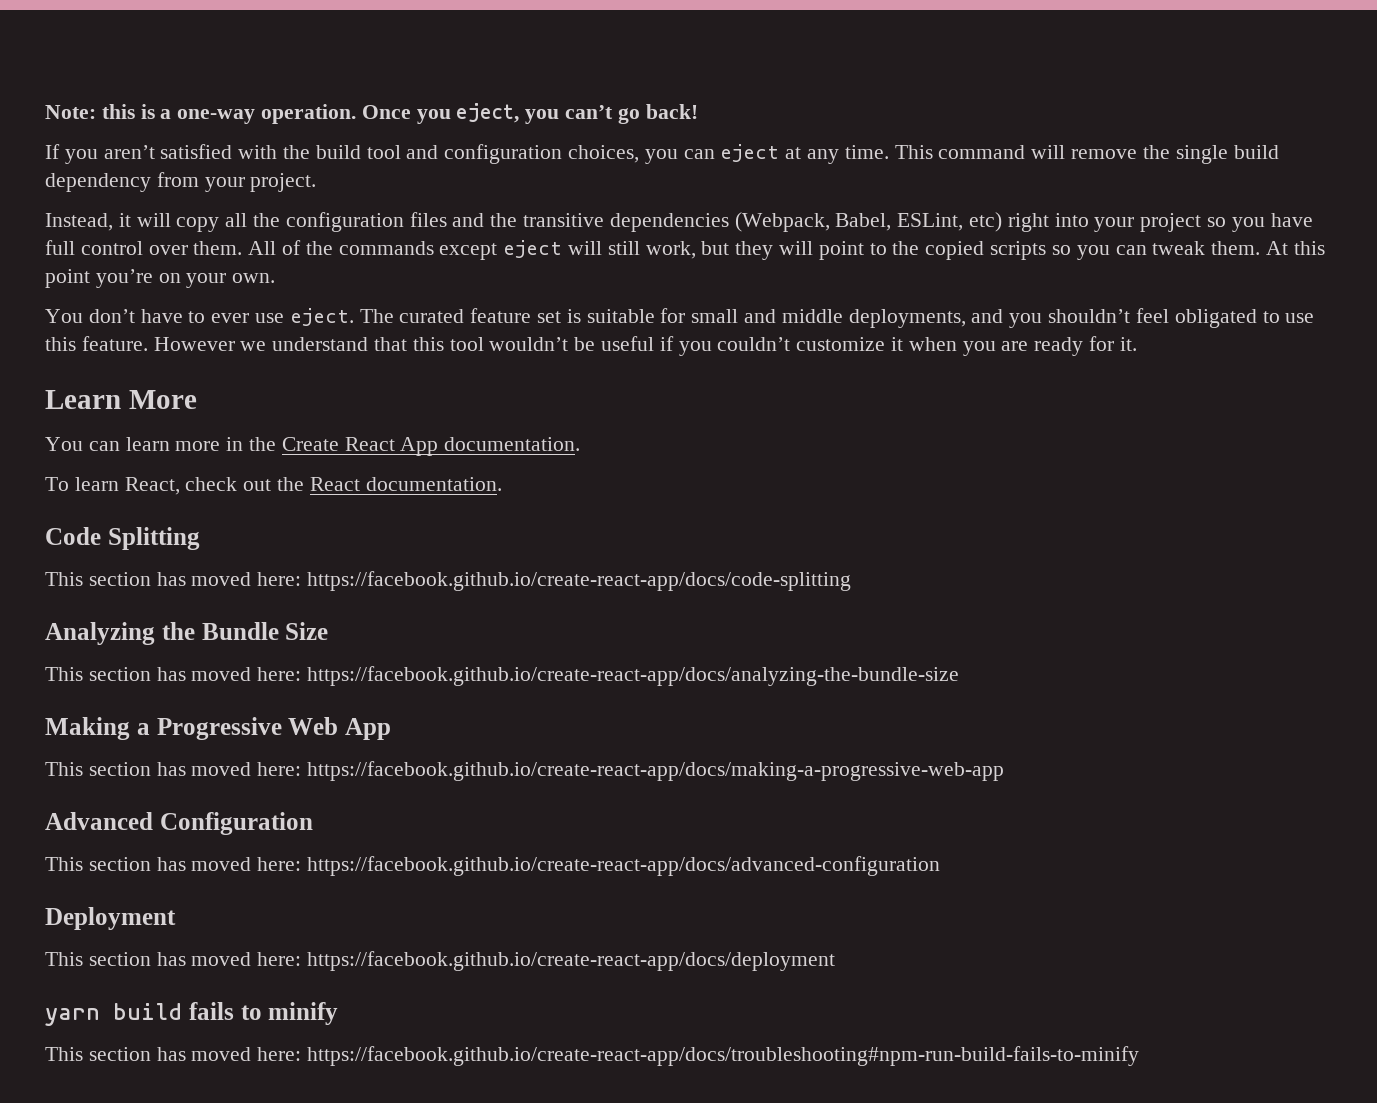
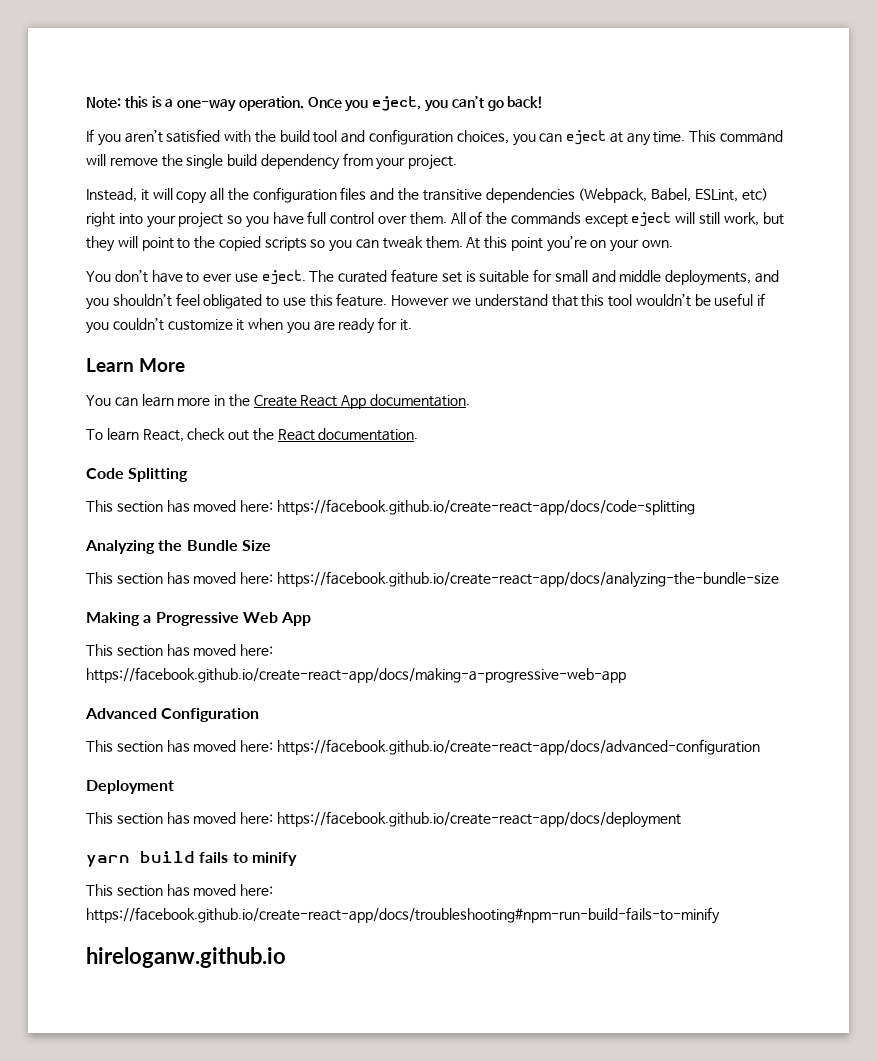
(1140, 1056) none -> [86,947,286,968] // hireloganw.github.io

